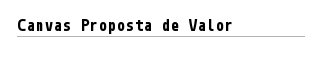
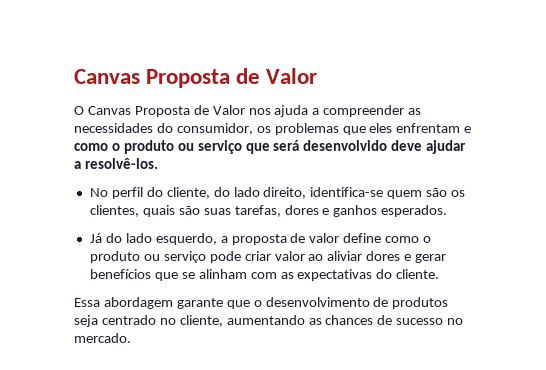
[17,19,233,34] Canvas Proposta de Valor -> [74,68,318,88] [74,105,422,117] [74,123,472,135] [74,140,467,154] [74,158,158,169] [89,187,466,199] [89,205,448,217] [89,233,432,245] [89,251,447,263] [89,269,440,281] [74,297,449,309] [74,315,464,327] [74,333,131,343] Canvas Proposta de Valor // O Canvas Proposta de Valor nos ajuda a compreender as necessidades do consumidor, os problemas que eles enfrentam e como o produto ou serviço que será desenvolvido deve ajudar a resolvê-los. // No perfil do cliente, do lado direito, identifica-se quem são os clientes, quais são suas tarefas, dores e ganhos esperados. // Já do lado esquerdo, a proposta de valor define como o produto ou serviço pode criar valor ao aliviar dores e gerar benefícios que se alinham com as expectativas do cliente. // Essa abordagem garante que o desenvolvimento de produtos seja centrado no cliente, aumentando as chances de sucesso no mercado.

